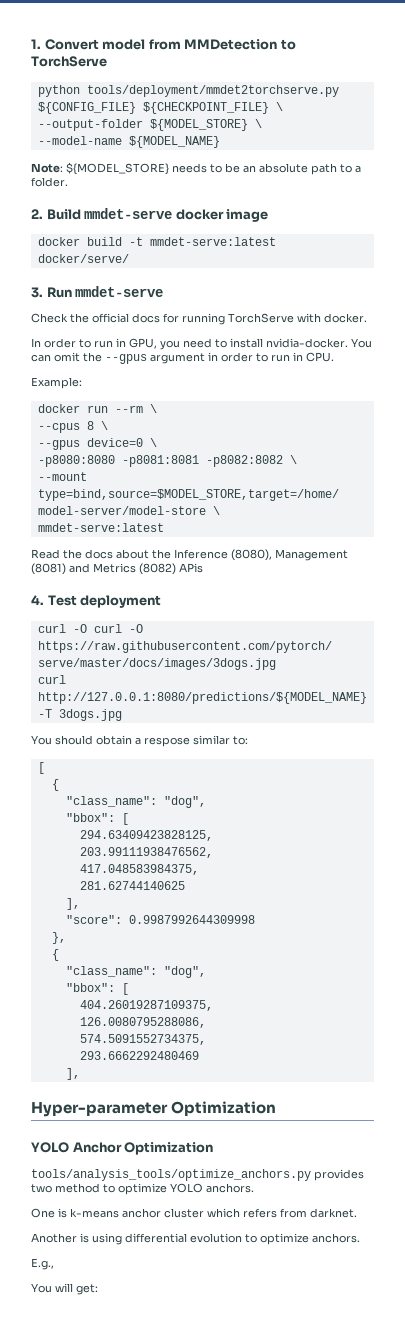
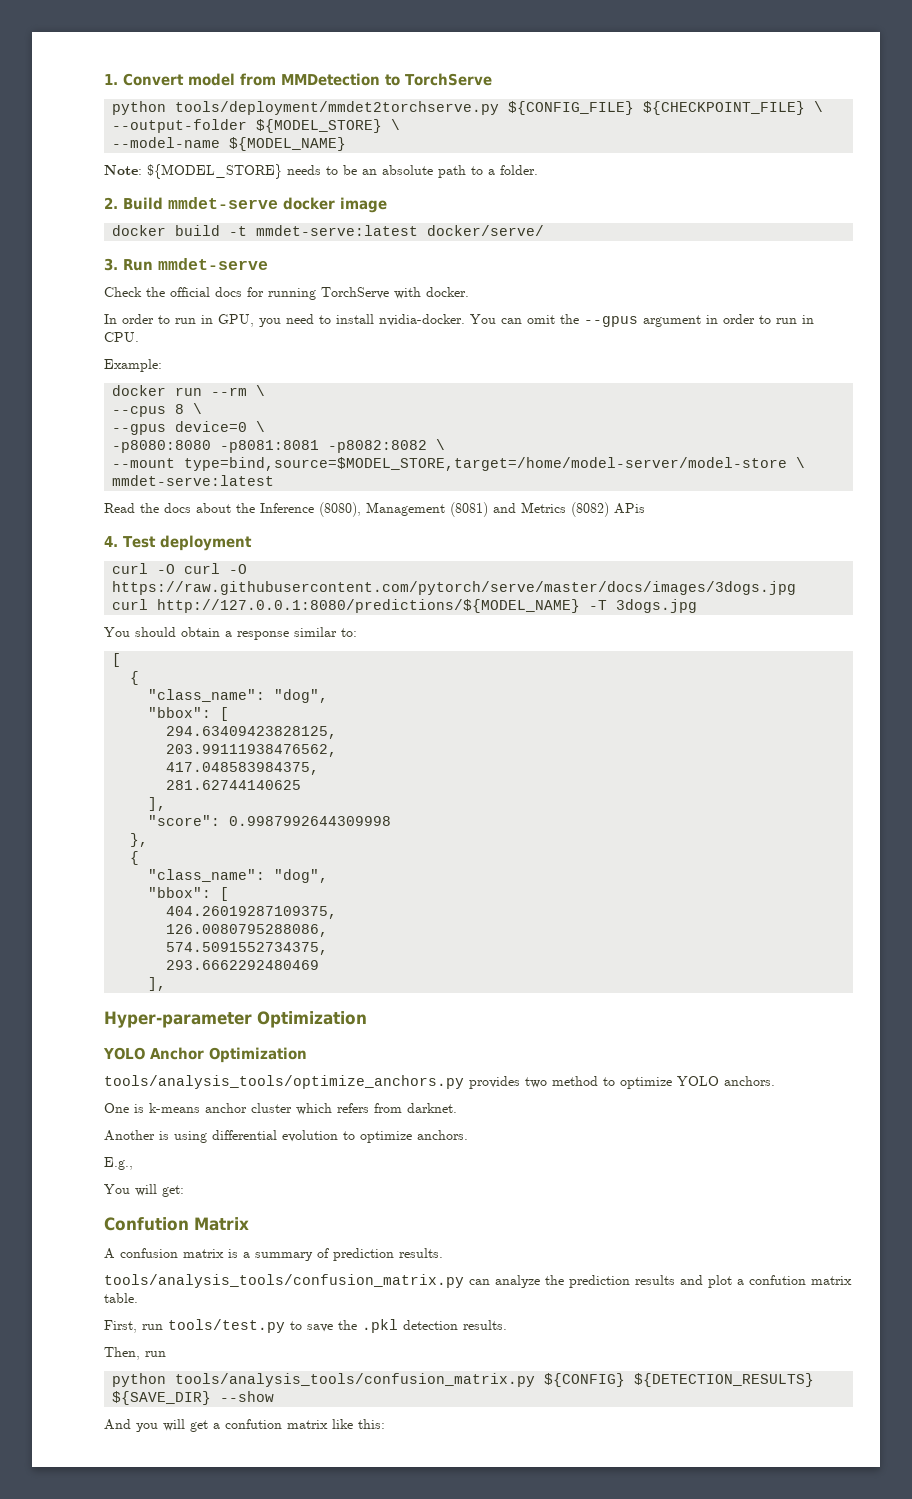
[144,737,190,747] respose -> [237,631,289,640] response
(98, 1289) none -> [104,1217,249,1231] [104,1248,443,1261] [104,1274,852,1288] [104,1293,138,1303] [104,1319,507,1333] [104,1347,166,1360] [112,1373,815,1387] [112,1391,275,1405] [104,1419,385,1432] // Confution Matrix // A confusion matrix is a summary of prediction results. // tools/analysis_tools/confusion_matrix.py can analyze the prediction results and plot a confution matrix table. // First, run tools/test.py to save the .pkl detection results. // Then, run // python tools/analysis_tools/confusion_matrix.py ${CONFIG} ${DETECTION_RESULTS} ${SAVE_DIR} --show // And you will get a confution matrix like this:

